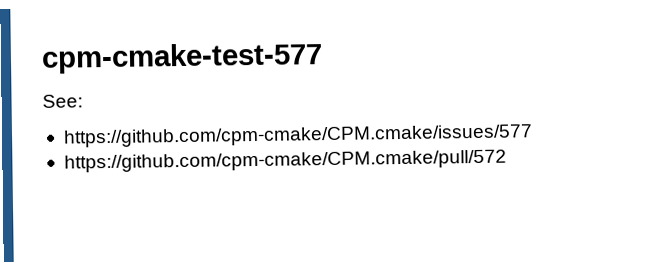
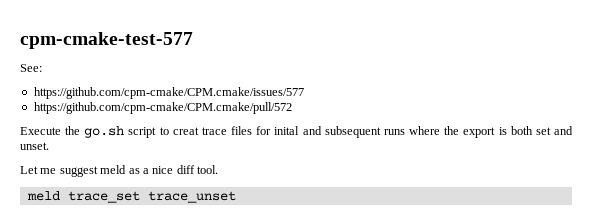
(507, 161) none -> [20,126,573,138] [20,142,49,150] [20,165,218,177] [26,191,236,203] // Execute the go.sh script to creat trace files for inital and subsequent runs where the export is both set and unset. // Let me suggest meld as a nice diff tool. // meld trace_set trace_unset

